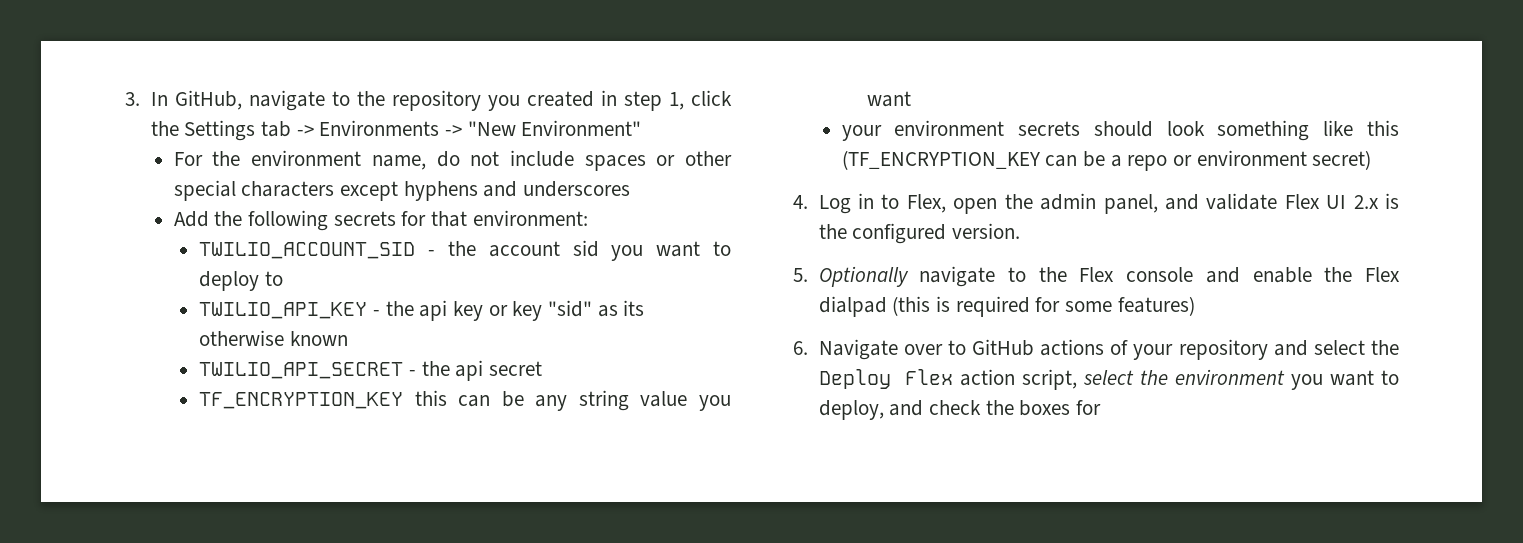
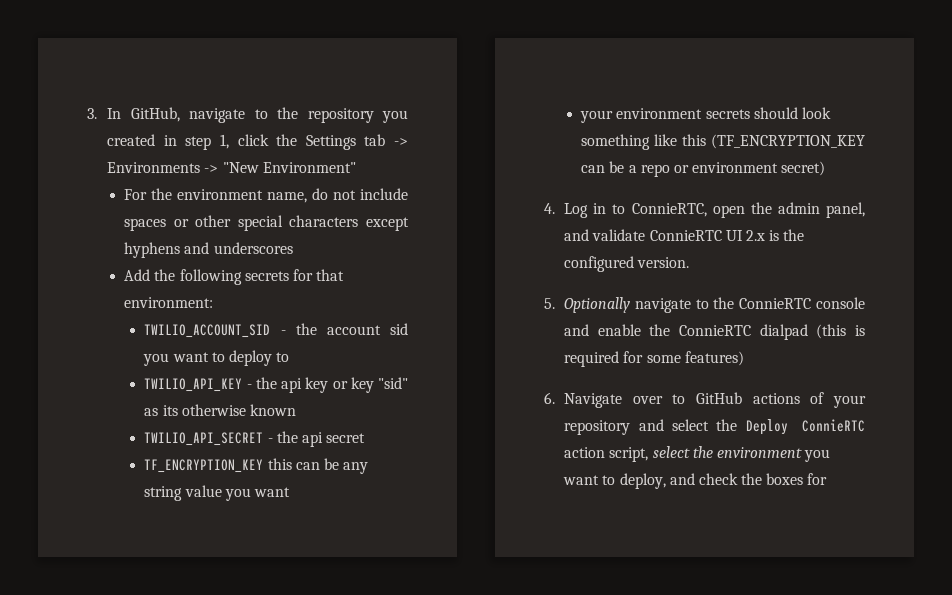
[906,194,946,213] Flex, -> [631,203,707,217] ConnieRTC,
[1284,194,1320,209] Flex -> [649,230,722,241] ConnieRTC
[1079,267,1115,282] Flex -> [739,298,812,309] ConnieRTC
[1365,267,1400,282] Flex -> [679,325,752,336] ConnieRTC
[905,369,954,385] Flex -> [802,419,865,432] ConnieRTC

